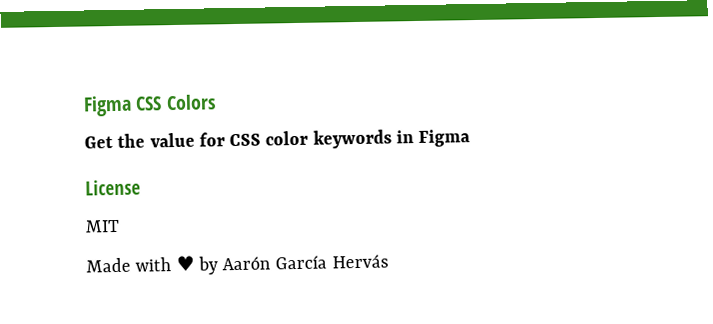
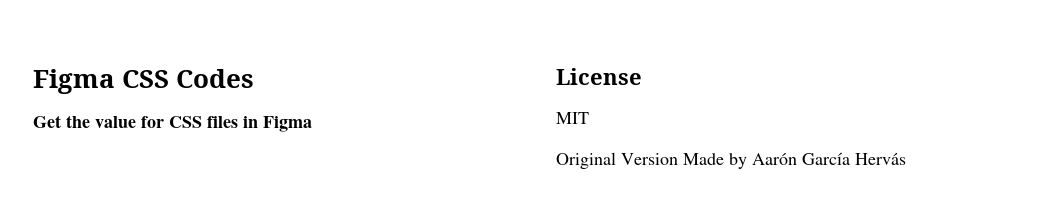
[165,94,216,111] Colors -> [176,69,255,88] Codes
[265,129,392,149] color keywords -> [207,116,238,128] files
[86,255,195,273] Made with ♥ -> [556,152,724,169] Original Version Made

